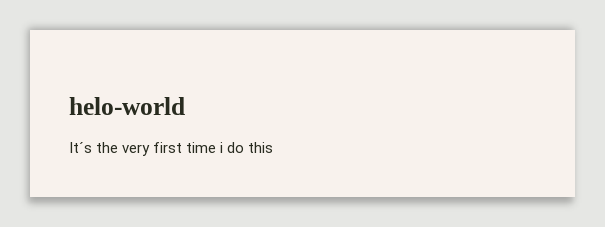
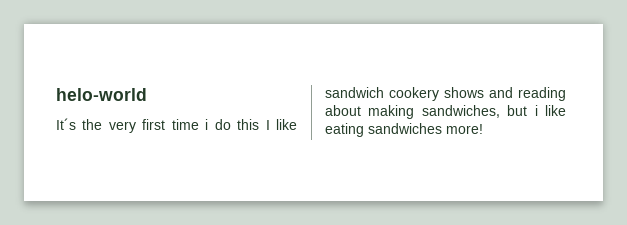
(274, 147) none -> [265,119,298,130] [325,87,566,101] [325,105,566,119] [325,123,483,137] I like sandwich cookery shows and reading about making sandwiches, but i like eating sandwiches more!

